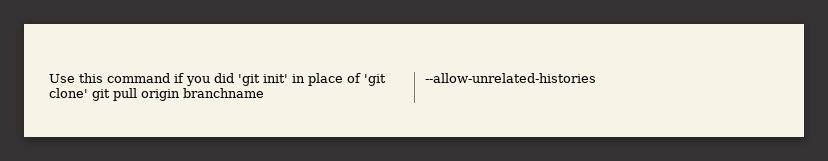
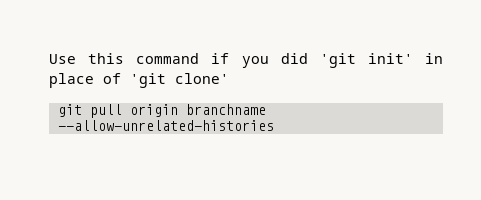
(88, 93) none -> (229, 78) //

